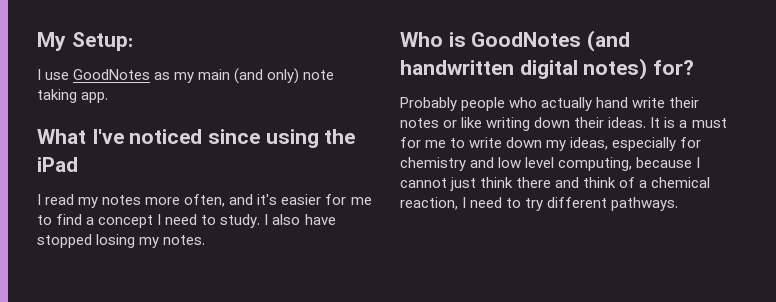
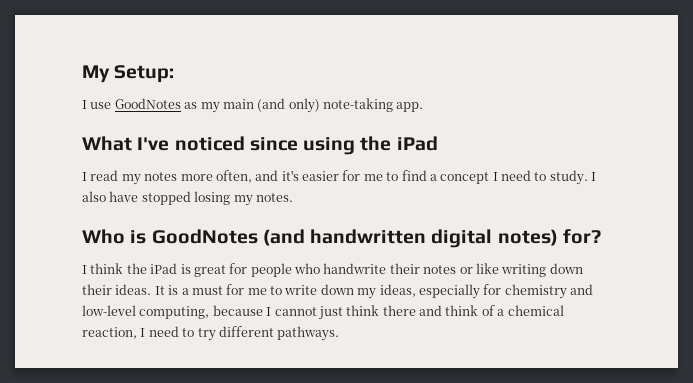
[303,70,335,80] [37,89,77,103] note taking -> [323,98,393,112] note-taking
[400,97,666,111] Probably people who actually hand write -> [82,263,387,277] I think the iPad is great for people who handwrite
[498,157,555,168] low level -> [82,305,136,316] low-level

